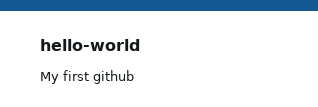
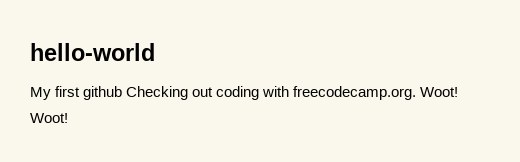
(134, 77) none -> [126,86,459,100] [30,113,68,123] Checking out coding with freecodecamp.org. Woot! Woot!

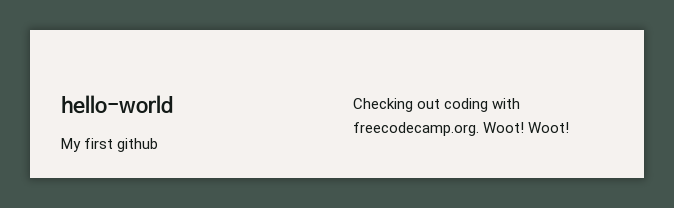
(123, 93) none -> (159, 145) //

